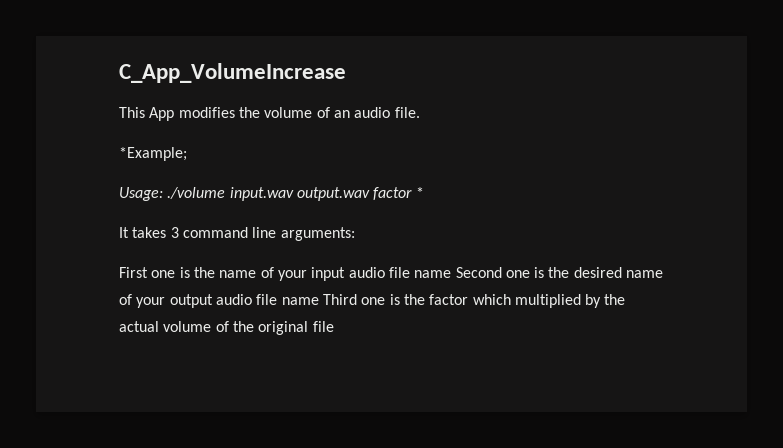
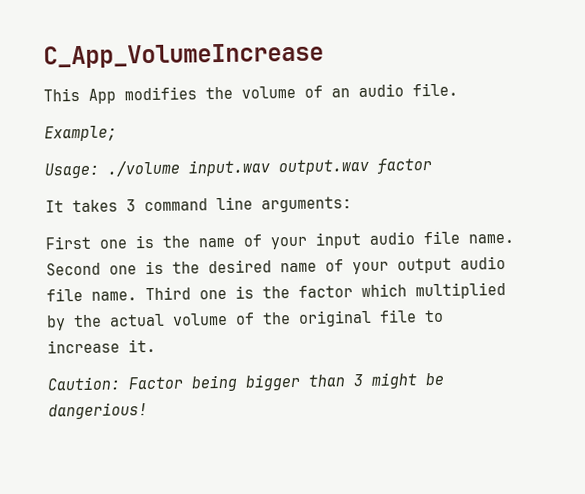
[119,147,187,161] *Example; -> [44,125,117,142] Example;
[415,187,424,198] * -> (432, 166) none
[414,270,452,278] name -> [468,233,514,244] name.
[281,297,319,305] name -> [91,291,137,301] name.
(334, 326) none -> [424,309,444,323] [47,338,156,354] [47,372,444,392] [48,402,148,420] to increase it. // Caution: Factor being bigger than 3 might be dangerious!

